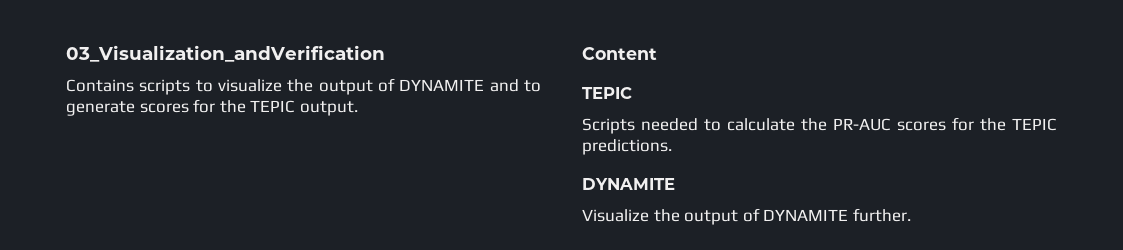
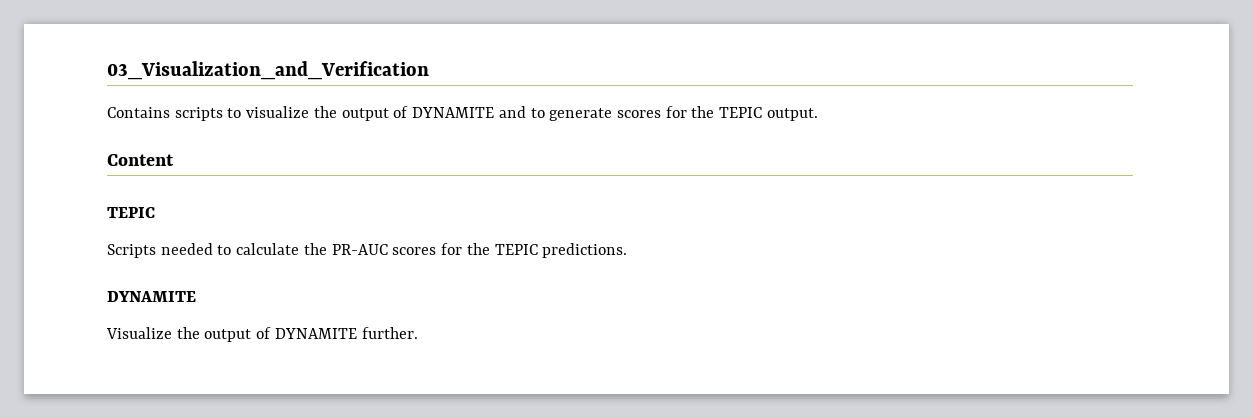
[66,45,385,62] 03_Visualization_andVerification -> [107,61,429,80] 03_Visualization_and_Verification

